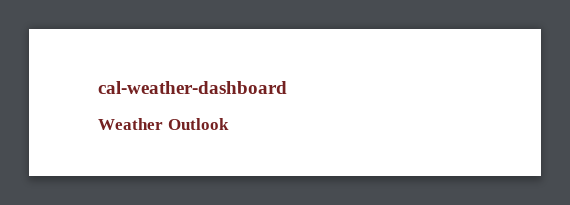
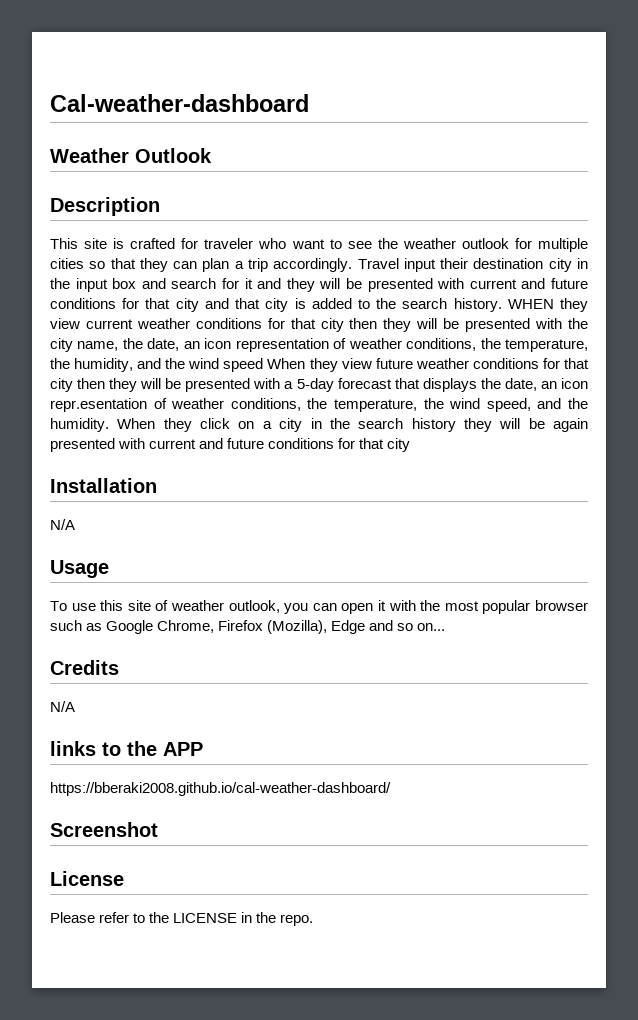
[98,81,287,94] cal-weather-dashboard -> [50,94,309,112] Cal-weather-dashboard
(229, 124) none -> [50,197,160,216] [50,238,588,252] [50,258,588,272] [50,278,589,292] [50,298,589,312] [50,318,588,332] [50,338,588,352] [50,358,589,372] [50,378,588,392] [50,398,589,412] [50,418,588,432] [50,438,411,452] [50,478,157,493] [50,519,75,530] [50,560,109,578] [50,600,589,614] [50,620,446,634] [50,660,119,675] [50,701,75,712] [50,741,203,756] [50,782,391,796] [50,822,158,837] [50,871,124,886] [50,912,314,926] // Description // This site is crafted for traveler who want to see the weather outlook for multiple cities so that they can plan a trip accordingly. Travel input their destination city in the input box and search for it and they will be presented with current and future conditions for that city and that city is added to the search history. WHEN they view current weather conditions for that city then they will be presented with the city name, the date, an icon representation of weather conditions, the temperature, the humidity, and the wind speed When they view future weather conditions for that city then they will be presented with a 5-day forecast that displays the date, an icon repr.esentation of weather conditions, the temperature, the wind speed, and the humidity. When they click on a city in the search history they will be again presented with current and future conditions for that city // Installation // N/A // Usage // To use this site of weather outlook, you can open it with the most popular browser such as Google Chrome, Firefox (Mozilla), Edge and so on... // Credits // N/A // links to the APP // https://bberaki2008.github.io/cal-weather-dashboard/ // Screenshot // License // Please refer to the LICENSE in the repo.

